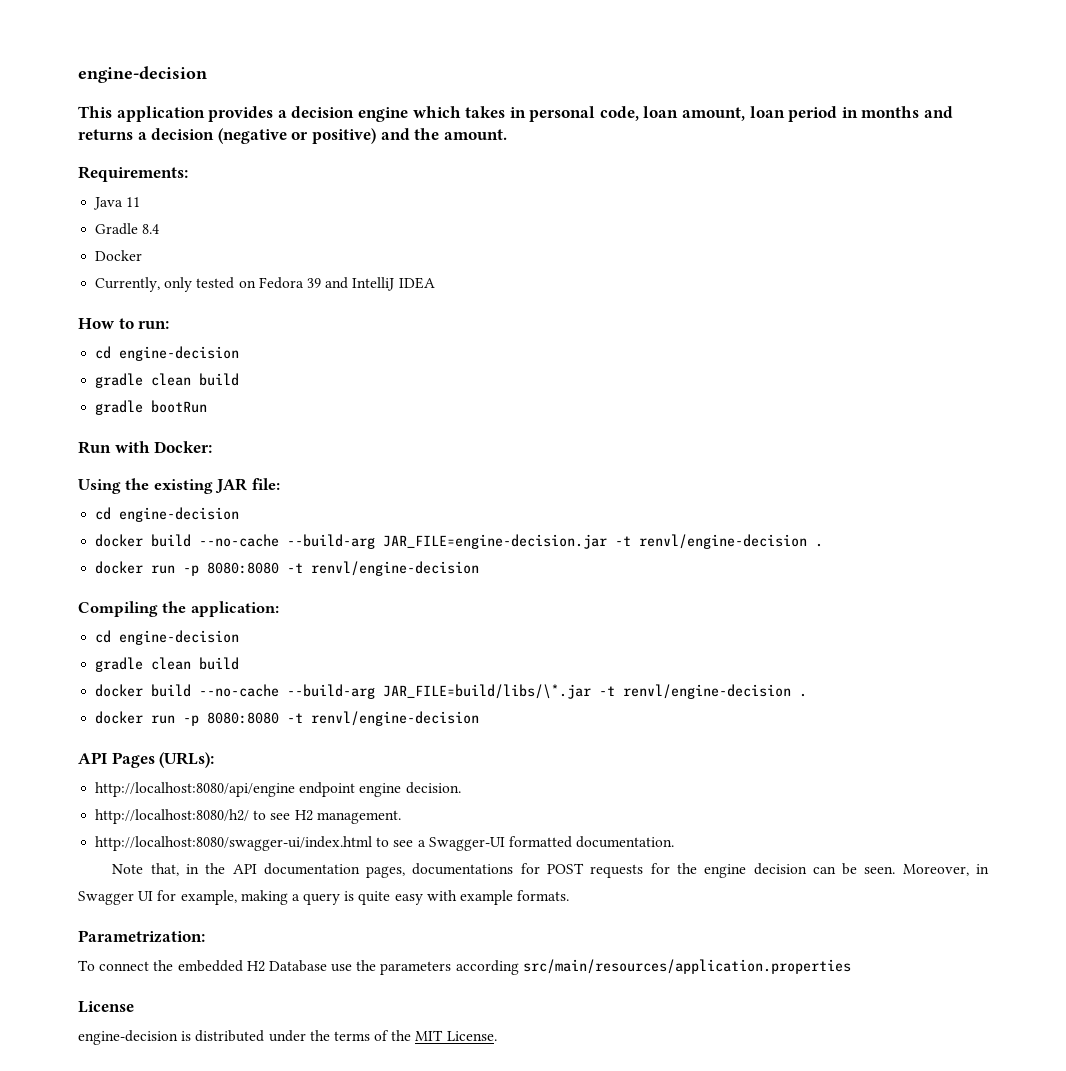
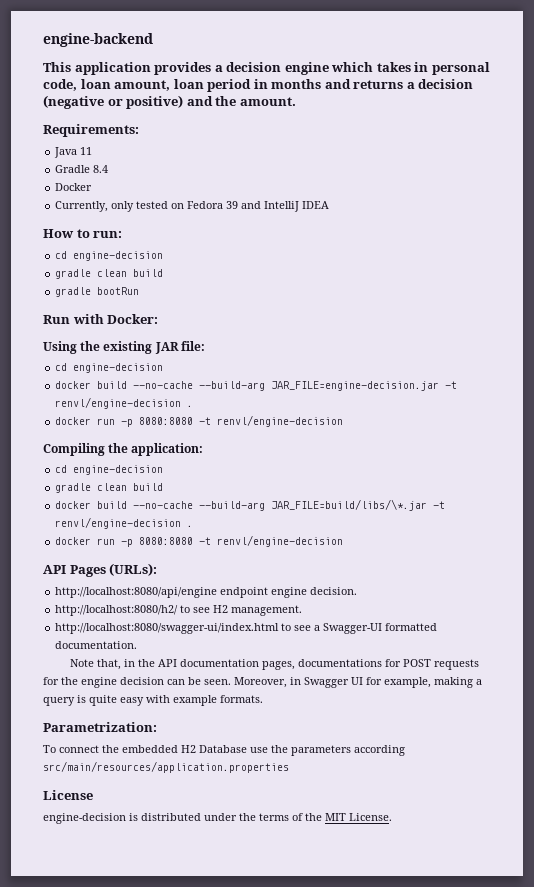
[78,66,207,83] engine-decision -> [43,33,153,47] engine-backend

